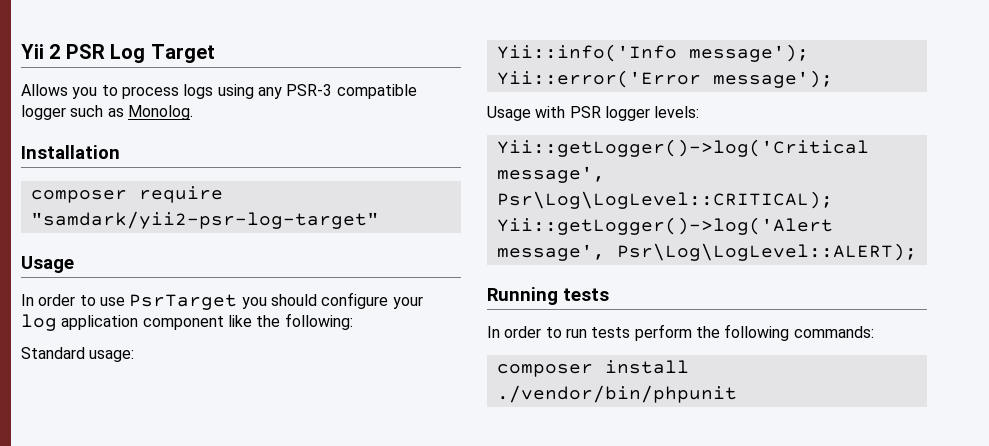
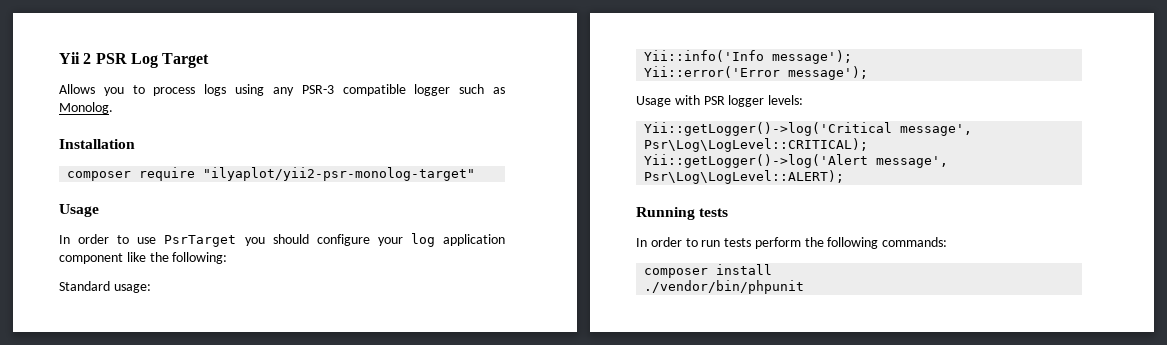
[30,211,379,229] "samdark/yii2-psr-log-target" -> [203,167,476,181] "ilyaplot/yii2-psr-monolog-target"

